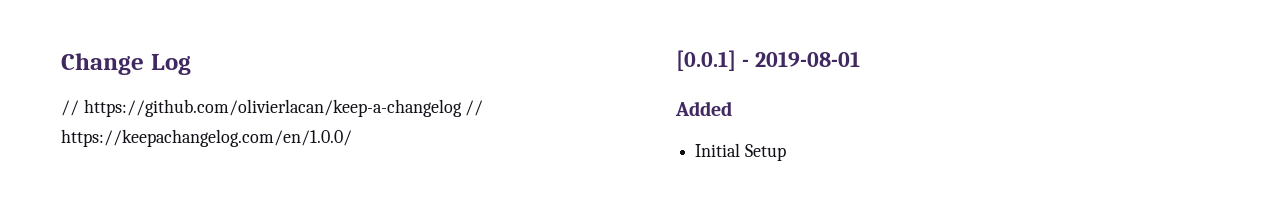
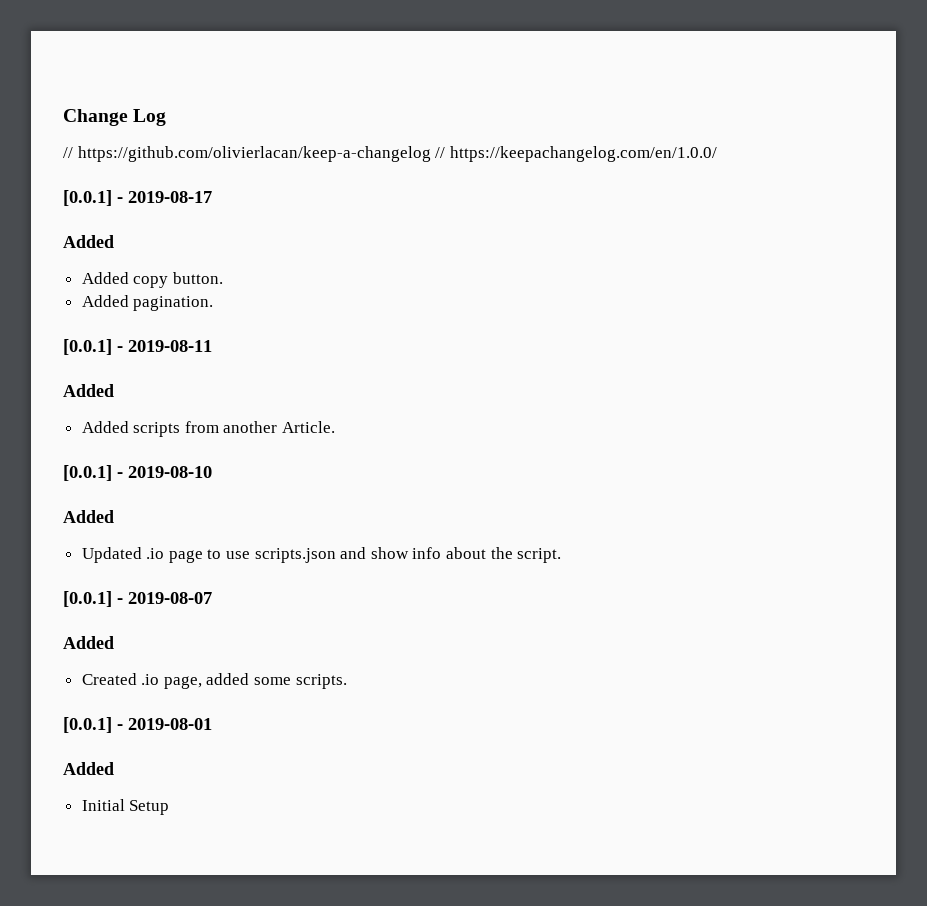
(352, 138) none -> [63,190,212,206] [63,235,114,248] [81,272,223,288] [81,295,214,311] [63,339,212,355] [63,384,114,397] [81,421,336,437] [63,465,212,481] [63,510,114,523] [81,547,562,563] [63,591,212,607] [63,636,114,649] [81,673,347,689] // [0.0.1] - 2019-08-17 // Added // Added copy button. // Added pagination. // [0.0.1] - 2019-08-11 // Added // Added scripts from another Article. // [0.0.1] - 2019-08-10 // Added // Updated .io page to use scripts.json and show info about the script. // [0.0.1] - 2019-08-07 // Added // Created .io page, added some scripts.

